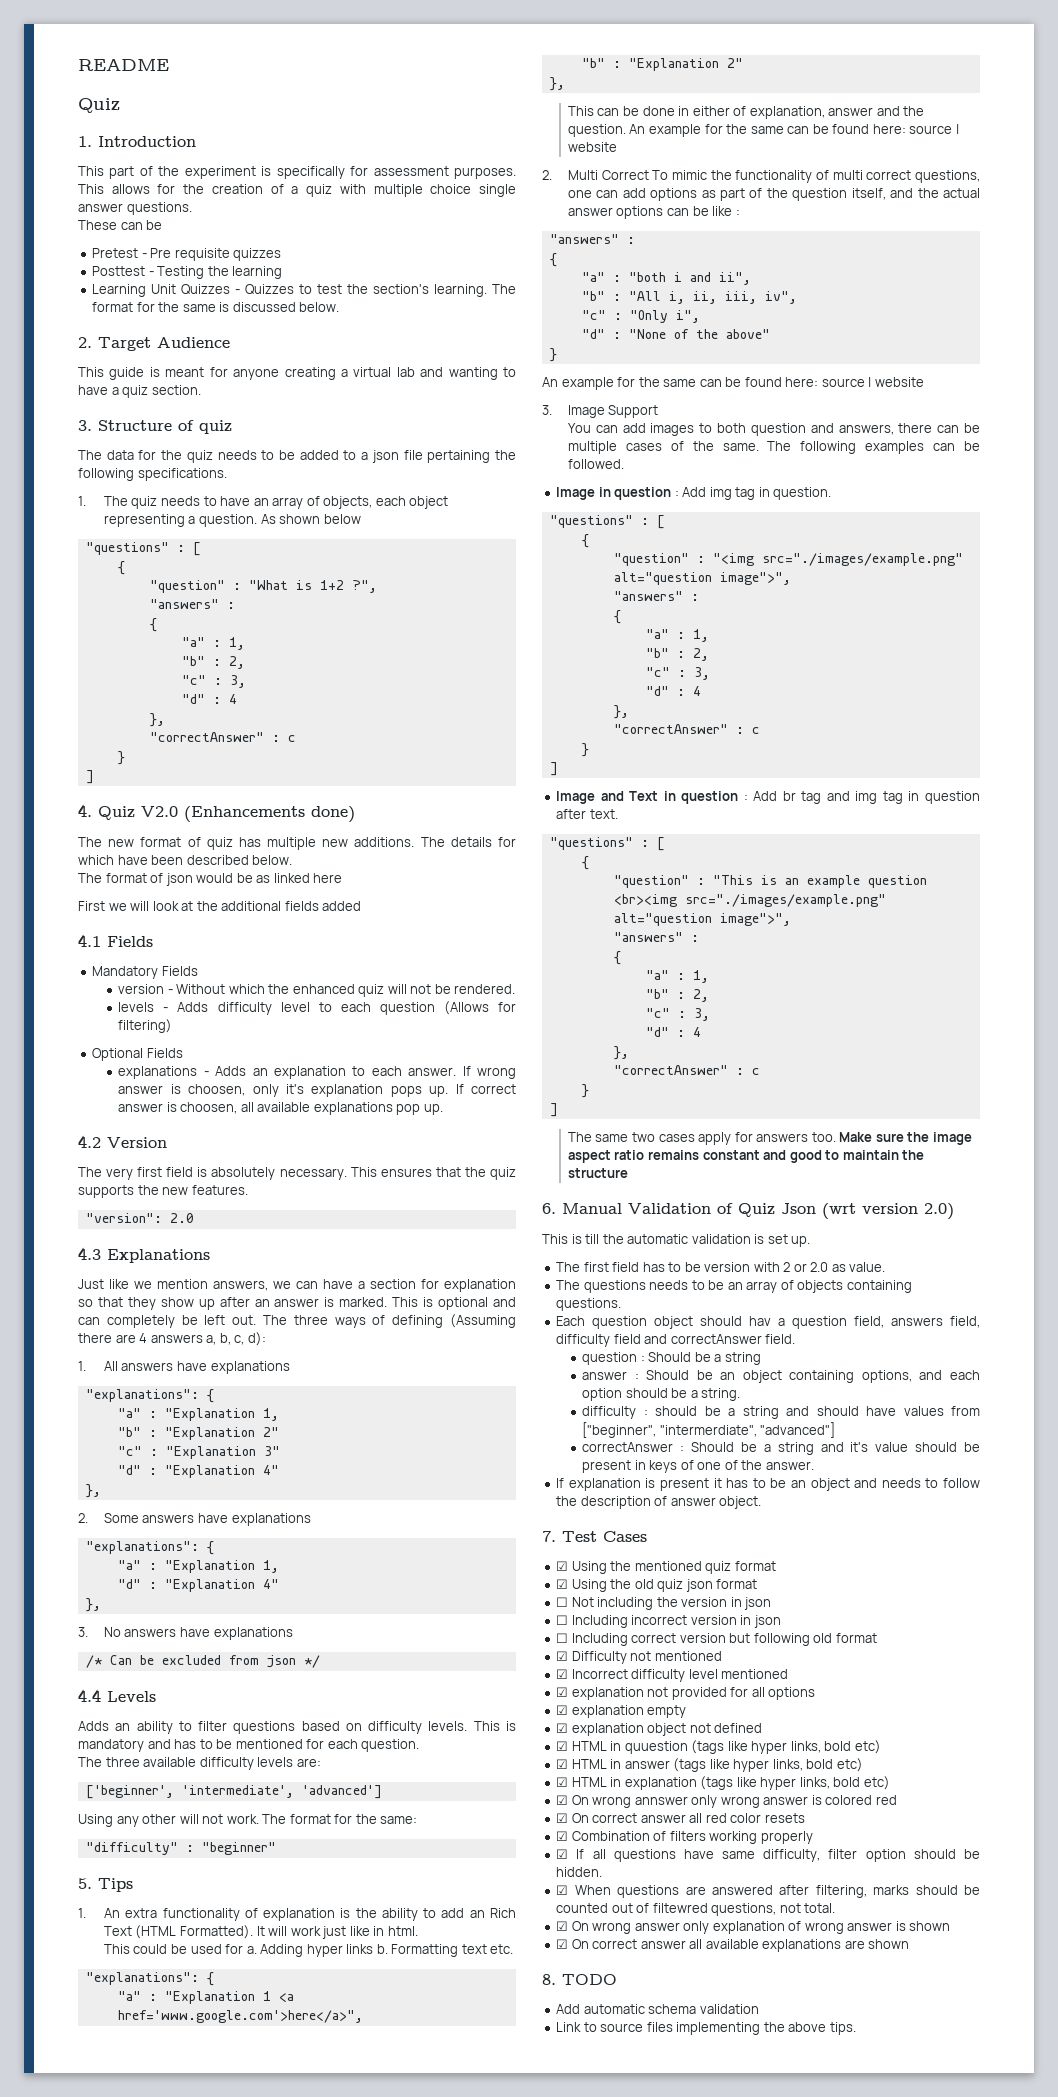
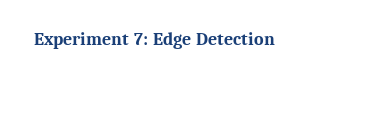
[78,59,169,71] [78,98,120,113] [78,136,196,147] [78,166,516,179] [78,184,516,197] [78,202,192,215] [78,220,163,230] [92,248,282,261] [92,266,283,279] [92,284,516,297] [92,302,340,312] [78,337,230,351] [78,367,517,380] [78,385,201,398] [78,420,232,434] [78,450,516,463] [78,468,227,481] [78,496,449,509] [103,514,361,527] [85,542,201,556] [117,561,125,575] [149,580,377,593] [149,599,235,609] [149,618,157,632] [181,637,245,650] [181,656,245,669] [181,675,246,688] [181,694,237,704] [149,713,165,727] [149,732,296,742] [117,751,125,765] [85,770,94,784] [78,804,355,823] [78,837,516,850] [78,855,293,865] [78,873,343,886] [78,901,362,911] [78,934,153,947] [92,966,198,979] [118,984,516,997] [118,1001,516,1015] [118,1019,173,1033] [92,1048,183,1061] [118,1066,517,1079] [118,1084,516,1097] [118,1102,443,1115] [78,1135,167,1148] [78,1167,516,1180] [78,1185,248,1198] [85,1213,194,1223] [78,1247,210,1263] [78,1279,516,1292] [78,1297,516,1310] [78,1314,516,1328] [78,1332,266,1346] [78,1361,290,1374] [85,1389,214,1403] [117,1408,279,1421] [117,1427,279,1440] [117,1446,280,1459] [117,1465,279,1478] [85,1484,101,1498] [78,1513,311,1526] [85,1541,214,1555] [117,1560,279,1573] [117,1579,279,1592] [85,1598,101,1612] [78,1627,293,1640] [85,1655,320,1668] [78,1689,156,1702] [78,1721,516,1734] [78,1739,420,1752] [78,1757,321,1770] [85,1785,382,1799] [78,1814,418,1827] [85,1842,276,1855] [78,1878,133,1892] [78,1908,516,1921] [103,1925,418,1939] [103,1944,514,1957] [85,1972,214,1986] [117,1991,294,2004] [117,2010,363,2023] [581,58,743,71] [549,77,565,91] [567,106,925,119] [567,124,959,137] [567,142,617,152] [542,170,980,183] [567,188,980,201] [567,206,740,219] [549,234,635,244] [549,253,557,267] [581,272,751,285] [581,291,797,304] [581,310,700,323] [581,329,770,339] [549,348,557,362] [542,377,924,390] [542,405,659,418] [567,423,980,436] [567,441,980,454] [567,459,624,469] [556,487,832,500] [549,515,665,529] [581,534,589,548] [613,553,963,566] [613,572,791,585] [613,591,699,601] [613,610,621,624] [645,629,709,642] [645,648,709,661] [645,667,710,680] [645,686,701,696] [613,705,629,719] [613,724,760,734] [581,743,589,757] [549,762,558,776] [556,791,980,804] [556,809,618,819] [549,837,665,851] [581,856,589,870] [613,875,927,888] [613,894,886,907] [613,913,791,926] [613,932,699,942] [613,951,621,965] [645,970,709,983] [645,989,709,1002] [645,1008,710,1021] [645,1027,701,1037] [613,1046,629,1060] [613,1065,760,1075] [581,1084,589,1098] [549,1103,558,1117] [567,1132,972,1145] [567,1150,925,1163] [567,1168,628,1178] [542,1203,954,1220] [542,1234,811,1247] [556,1262,886,1272] [556,1280,912,1293] [556,1298,622,1311] [556,1316,981,1329] [556,1334,796,1347] [582,1352,761,1365] [582,1370,980,1383] [582,1388,741,1401] [582,1406,981,1419] [582,1422,836,1438] [582,1442,980,1455] [582,1460,814,1473] [556,1478,980,1491] [556,1496,762,1509] [542,1531,647,1542] [556,1561,776,1574] [556,1579,758,1592] [556,1597,772,1610] [556,1615,781,1628] [556,1633,877,1646] [556,1651,722,1664] [556,1669,789,1682] [556,1687,816,1700] [556,1705,687,1718] [556,1723,763,1736] [556,1740,881,1754] [556,1758,863,1772] [556,1776,890,1790] [556,1795,897,1808] [556,1813,805,1823] [556,1831,813,1844] [556,1849,980,1862] [556,1867,603,1877] [556,1885,980,1898] [556,1903,836,1916] [556,1921,951,1934] [556,1939,910,1952] [542,1974,617,1985] [556,2004,759,2014] [556,2022,856,2035] README // Quiz // 1. Introduction // This part of the experiment is specifically for assessment purposes. This allows for the creation of a quiz with multiple choice single answer questions. // These can be // Pretest - Pre requisite quizzes // Posttest - Testing the learning // Learning Unit Quizzes - Quizzes to test the section's learning. The format for the same is discussed below. // 2. Target Audience // This guide is meant for anyone creating a virtual lab and wanting to have a quiz section. // 3. Structure of quiz // The data for the quiz needs to be added to a json file pertaining the following specifications. // 1. The quiz needs to have an array of objects, each object representing a question. As shown below // "questions" : [ // { // "question" : "What is 1+2 ?", // "answers" : // { // "a" : 1, // "b" : 2, // "c" : 3, // "d" : 4 // }, // "correctAnswer" : c // } // ] // 4. Quiz V2.0 (Enhancements done) // The new format of quiz has multiple new additions. The details for which have been described below. // The format of json would be as linked here // First we will look at the additional fields added // 4.1 Fields // Mandatory Fields // version - Without which the enhanced quiz will not be rendered. // levels - Adds difficulty level to each question (Allows for filtering) // Optional Fields // explanations - Adds an explanation to each answer. If wrong answer is choosen, only it's explanation pops up. If correct answer is choosen, all available explanations pop up. // 4.2 Version // The very first field is absolutely necessary. This ensures that the quiz supports the new features. // "version": 2.0 // 4.3 Explanations // Just like we mention answers, we can have a section for explanation so that they show up after an answer is marked. This is optional and can completely be left out. The three ways of defining (Assuming there are 4 answers a, b, c, d): // 1. All answers have explanations // "explanations": { // "a" : "Explanation 1, // "b" : "Explanation 2" // "c" : "Explanation 3" // "d" : "Explanation 4" // }, // 2. Some answers have explanations // "explanations": { // "a" : "Explanation 1, // "d" : "Explanation 4" // }, // 3. No answers have explanations // /* Can be excluded from json */ // 4.4 Levels // Adds an ability to filter questions based on difficulty levels. This is mandatory and has to be mentioned for each question. // The three available difficulty levels are: // ['beginner', 'intermediate', 'advanced'] // Using any other will not work. The format for the same: // "difficulty" : "beginner" // 5. Tips // 1. An extra functionality of explanation is the ability to add an Rich Text (HTML Formatted). It will work just like in html. // This could be used for a. Adding hyper links b. Formatting text etc. // "explanations": { // "a" : "Explanation 1 <a href='www.google.com'>here</a>", // "b" : "Explanation 2" // }, // This can be done in either of explanation, answer and the question. An example for the same can be found here: source | website // 2. Multi Correct To mimic the functionality of multi correct questions, one can add options as part of the question itself, and the actual answer options can be like : // "answers" : // { // "a" : "both i and ii", // "b" : "All i, ii, iii, iv", // "c" : "Only i", // "d" : "None of the above" // } // An example for the same can be found here: source | website // 3. Image Support // You can add images to both question and answers, there can be multiple cases of the same. The following examples can be followed. // Image in question : Add img tag in question. // "questions" : [ // { // "question" : "<img src="./images/example.png" alt="question image">", // "answers" : // { // "a" : 1, // "b" : 2, // "c" : 3, // "d" : 4 // }, // "correctAnswer" : c // } // ] // Image and Text in question : Add br tag and img tag in question after text. // "questions" : [ // { // "question" : "This is an example question <br><img src="./images/example.png" alt="question image">", // "answers" : // { // "a" : 1, // "b" : 2, // "c" : 3, // "d" : 4 // }, // "correctAnswer" : c // } // ] // The same two cases apply for answers too. Make sure the image aspect ratio remains constant and good to maintain the structure // 6. Manual Validation of Quiz Json (wrt version 2.0) // This is till the automatic validation is set up. // The first field has to be version with 2 or 2.0 as value. // The questions needs to be an array of objects containing questions. // Each question object should hav a question field, answers field, difficulty field and correctAnswer field. // question : Should be a string // answer : Should be an object containing options, and each option should be a string. // difficulty : should be a string and should have values from ["beginner", "intermerdiate", "advanced"] // correctAnswer : Should be a string and it's value should be present in keys of one of the answer. // If explanation is present it has to be an object and needs to follow the description of answer object. // 7. Test Cases // ☑ Using the mentioned quiz format // ☑ Using the old quiz json format // ☐ Not including the version in json // ☐ Including incorrect version in json // ☐ Including correct version but following old format // ☑ Difficulty not mentioned // ☑ Incorrect difficulty level mentioned // ☑ explanation not provided for all options // ☑ explanation empty // ☑ explanation object not defined // ☑ HTML in quuestion (tags like hyper links, bold etc) // ☑ HTML in answer (tags like hyper links, bold etc) // ☑ HTML in explanation (tags like hyper links, bold etc) // ☑ On wrong annswer only wrong answer is colored red // ☑ On correct answer all red color resets // ☑ Combination of filters working properly // ☑ If all questions have same difficulty, filter option should be hidden. // ☑ When questions are answered after filtering, marks should be counted out of filtewred questions, not total. // ☑ On wrong answer only explanation of wrong answer is shown // ☑ On correct answer all available explanations are shown // 8. TODO // Add automatic schema validation // Link to source files implementing the above tips. -> [34,32,275,49] Experiment 7: Edge Detection

